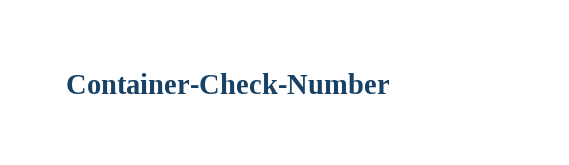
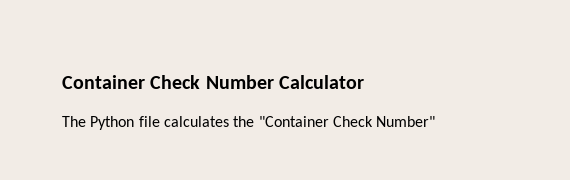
[66,73,390,94] Container-Check-Number -> [62,75,365,89] [62,116,436,130] Container Check Number Calculator // The Python file calculates the "Container Check Number"

